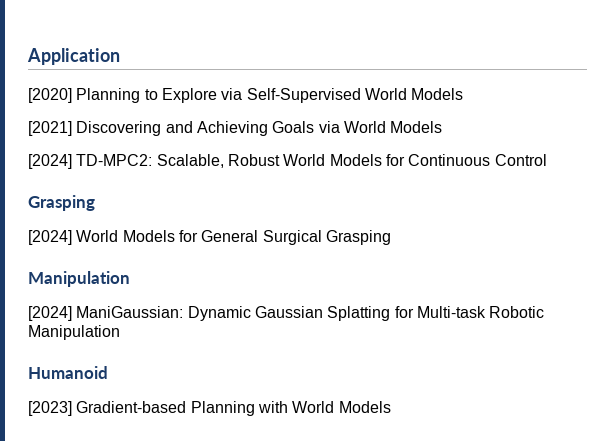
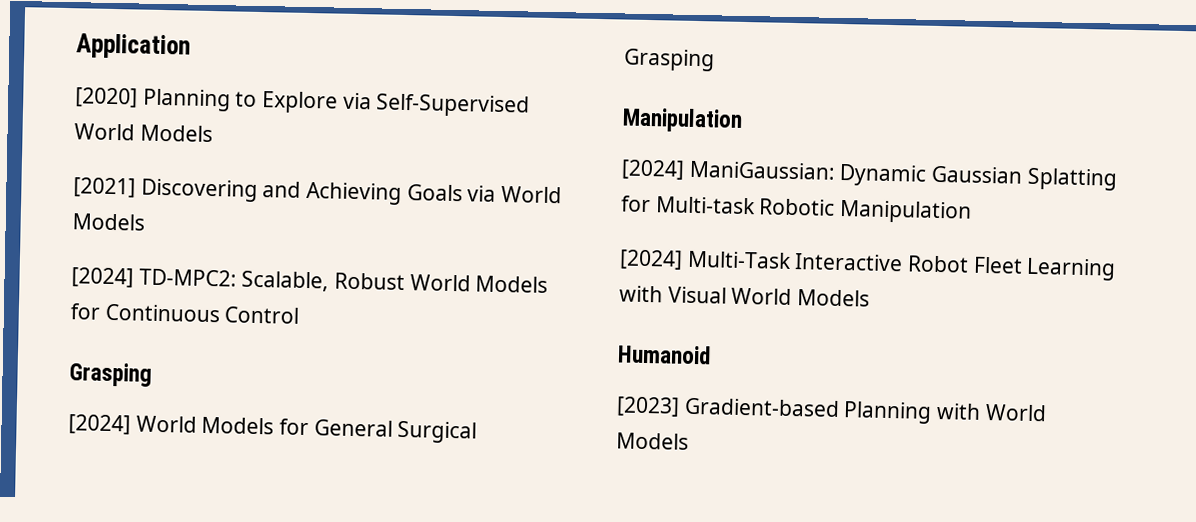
(120, 332) none -> [619,249,1117,281] [619,285,871,307] // [2024] Multi-Task Interactive Robot Fleet Learning with Visual World Models

